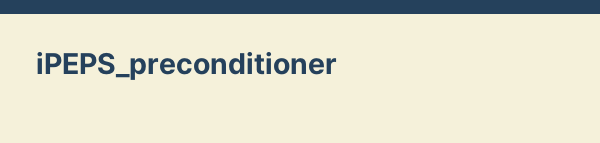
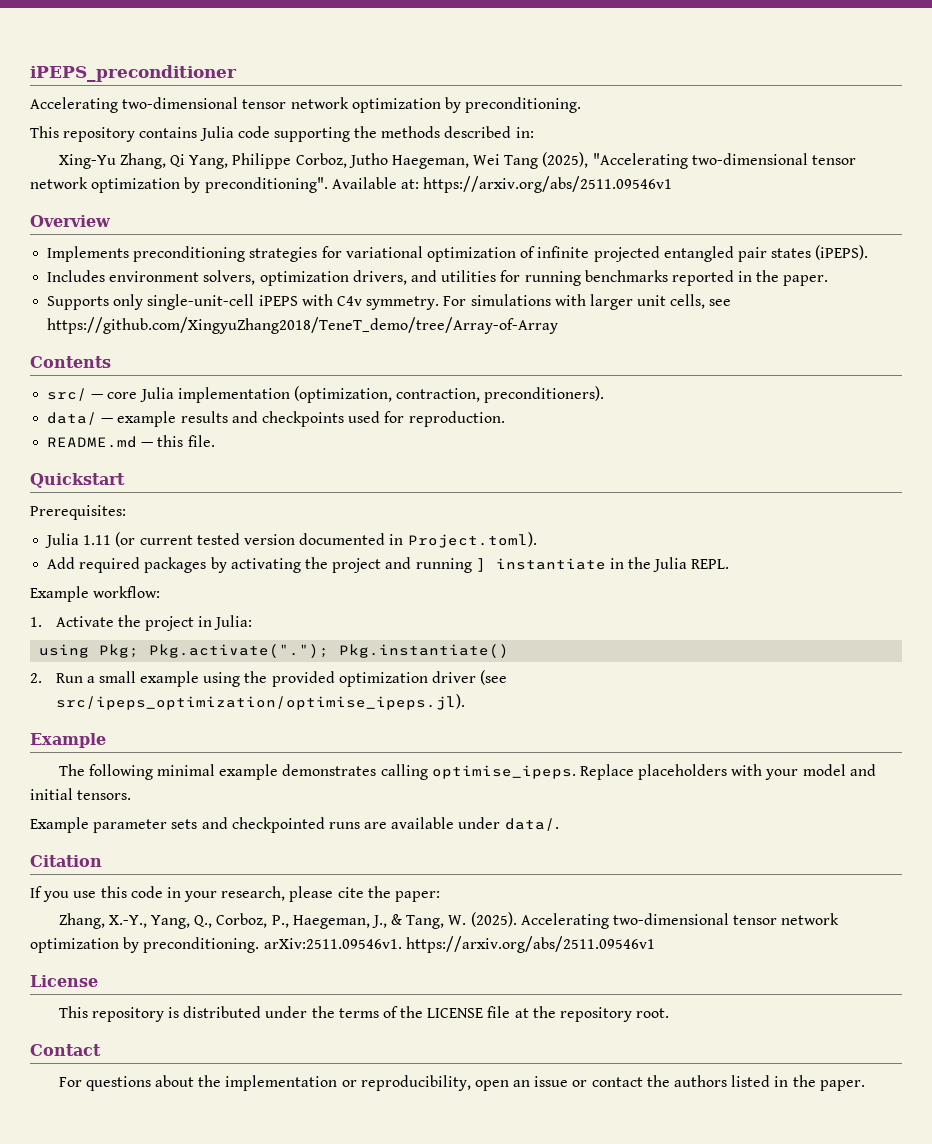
(337, 65) none -> [30,97,582,113] [30,126,534,142] [58,152,856,169] [30,176,673,193] [30,215,111,227] [47,245,869,262] [47,270,829,286] [47,294,732,310] [47,317,559,334] [30,356,111,368] [47,386,605,403] [47,411,505,427] [47,435,215,448] [30,473,125,488] [30,505,126,520] [45,532,537,548] [47,557,730,573] [30,586,161,602] [30,615,253,631] [39,644,510,658] [30,670,508,687] [55,694,465,710] [30,733,106,748] [58,764,876,780] [30,788,132,800] [30,817,559,833] [30,855,102,867] [30,886,441,902] [58,912,840,929] [30,936,655,953] [30,975,98,987] [58,1006,670,1022] [30,1044,101,1056] [58,1075,865,1091] // Accelerating two-dimensional tensor network optimization by preconditioning. // This repository contains Julia code supporting the methods described in: // Xing-Yu Zhang, Qi Yang, Philippe Corboz, Jutho Haegeman, Wei Tang (2025), "Accelerating two-dimensional tensor network optimization by preconditioning". Available at: https://arxiv.org/abs/2511.09546v1 // Overview // Implements preconditioning strategies for variational optimization of infinite projected entangled pair states (iPEPS). // Includes environment solvers, optimization drivers, and utilities for running benchmarks reported in the paper. // Supports only single-unit-cell iPEPS with C4v symmetry. For simulations with larger unit cells, see https://github.com/XingyuZhang2018/TeneT_demo/tree/Array-of-Array // Contents // src/ — core Julia implementation (optimization, contraction, preconditioners). // data/ — example results and checkpoints used for reproduction. // README.md — this file. // Quickstart // Prerequisites: // Julia 1.11 (or current tested version documented in Project.toml). // Add required packages by activating the project and running ] instantiate in the Julia REPL. // Example workflow: // 1. Activate the project in Julia: // using Pkg; Pkg.activate("."); Pkg.instantiate() // 2. Run a small example using the provided optimization driver (see src/ipeps_optimization/optimise_ipeps.jl). // Example // The following minimal example demonstrates calling optimise_ipeps. Replace placeholders with your model and initial tensors. // Example parameter sets and checkpointed runs are available under data/. // Citation // If you use this code in your research, please cite the paper: // Zhang, X.-Y., Yang, Q., Corboz, P., Haegeman, J., & Tang, W. (2025). Accelerating two-dimensional tensor network optimization by preconditioning. arXiv:2511.09546v1. https://arxiv.org/abs/2511.09546v1 // License // This repository is distributed under the terms of the LICENSE file at the repository root. // Contact // For questions about the implementation or reproducibility, open an issue or contact the authors listed in the paper.

